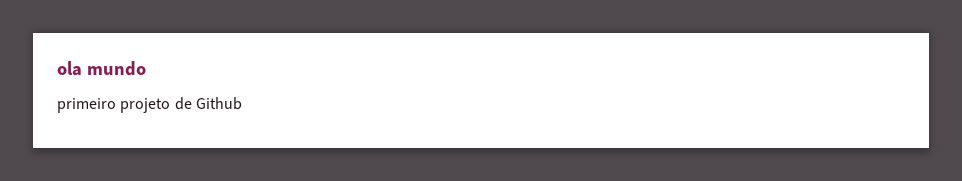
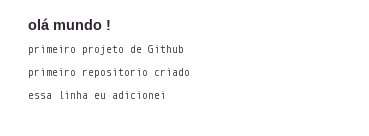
[57,61,82,76] ola -> [28,18,50,30] olá
(146, 68) none -> [106,20,111,30] !
(242, 103) none -> [28,68,190,78] [28,91,166,99] // primeiro repositorio criado // essa linha eu adicionei

